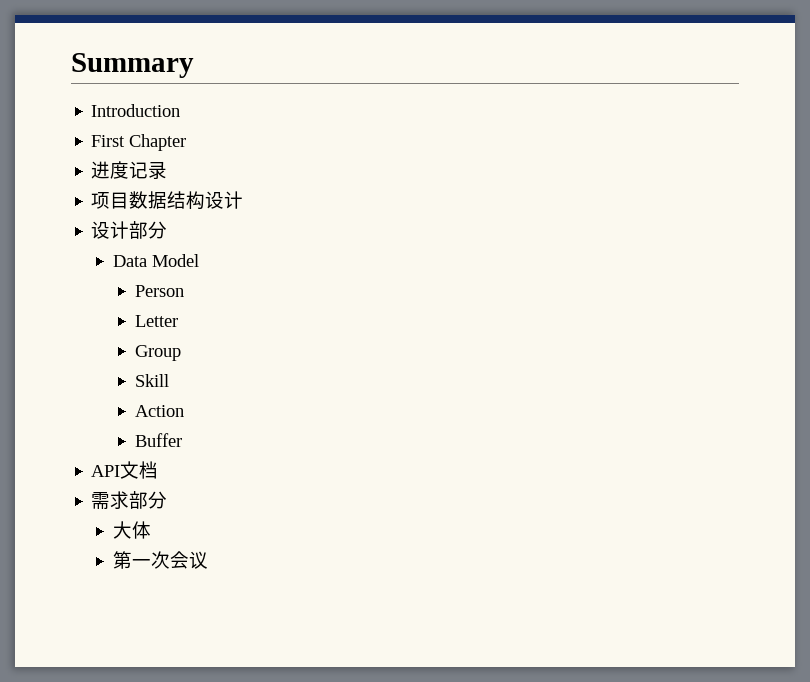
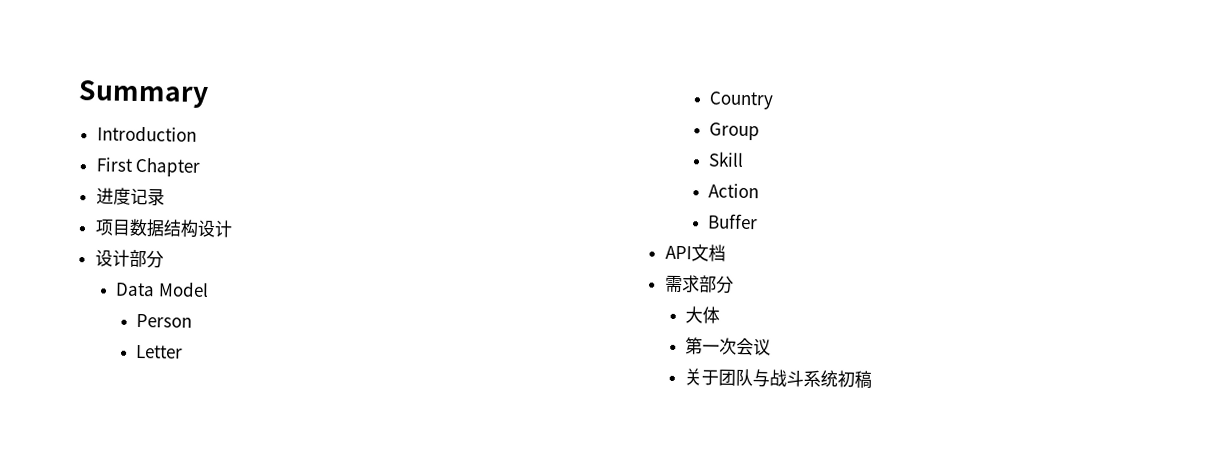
(178, 321) none -> [709,91,775,110] // Country
(209, 560) none -> [684,368,873,389] // 关于团队与战斗系统初稿

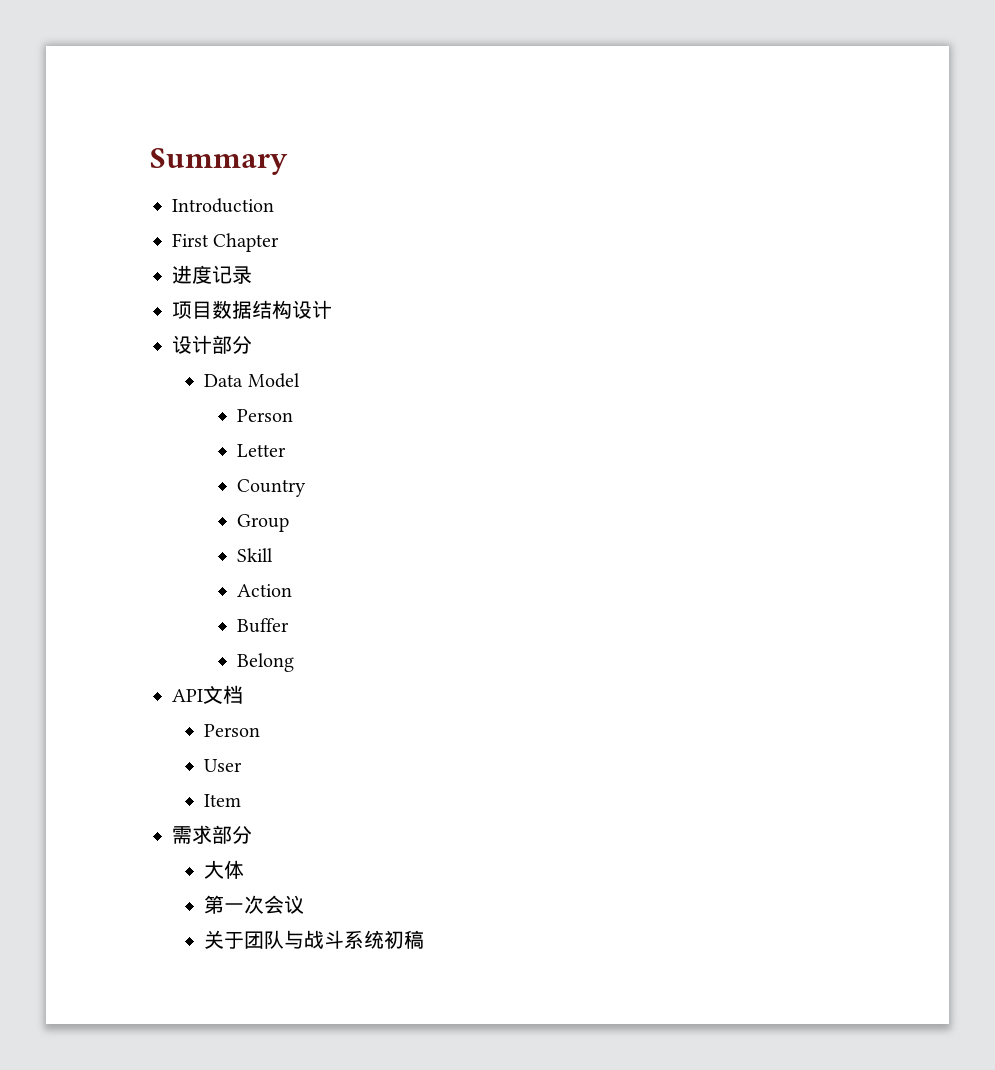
(759, 221) none -> [236,653,294,672] // Belong
(726, 253) none -> [204,724,261,737] [204,759,243,772] [204,794,242,807] // Person // User // Item

